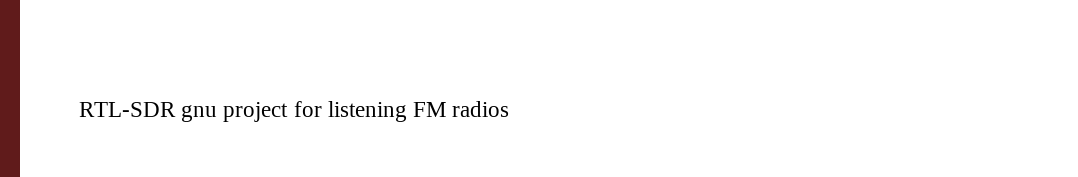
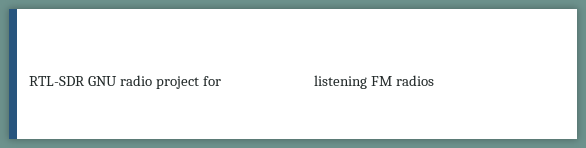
[181,105,218,122] gnu -> [87,75,152,86] GNU radio

